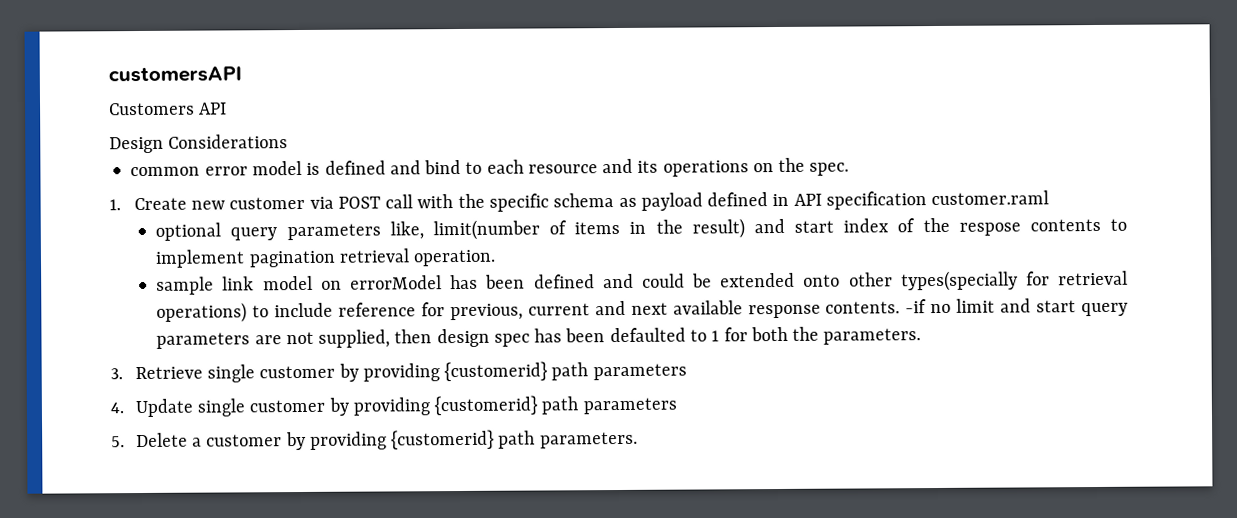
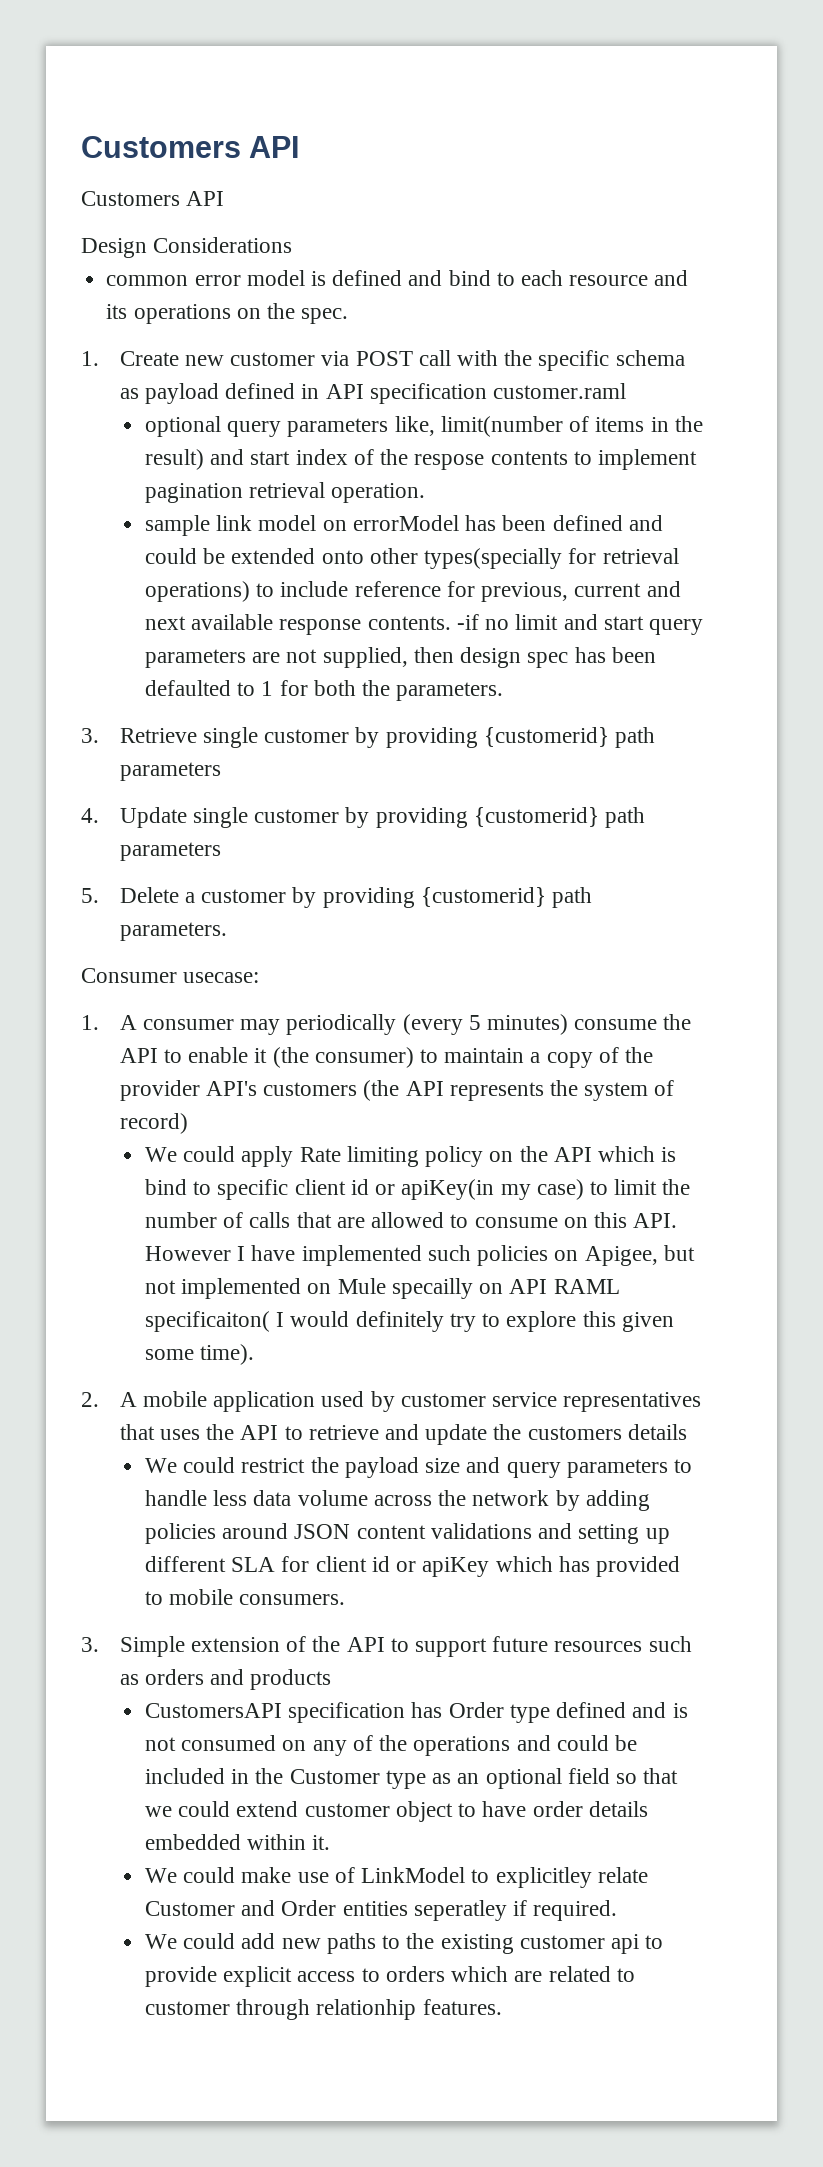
[108,66,242,83] customersAPI -> [81,136,300,158] Customers API
(638, 440) none -> [81,968,260,983] [81,1014,692,1035] [119,1047,654,1068] [119,1080,675,1101] [119,1113,188,1134] [145,1146,677,1167] [145,1179,691,1200] [145,1212,678,1228] [145,1245,695,1266] [145,1278,620,1299] [145,1311,674,1332] [145,1344,255,1365] [81,1391,702,1412] [119,1424,687,1445] [145,1457,692,1478] [145,1490,650,1511] [145,1523,670,1544] [145,1556,680,1577] [145,1589,346,1605] [81,1636,692,1657] [119,1669,332,1690] [145,1702,688,1723] [145,1735,637,1756] [145,1768,679,1789] [145,1801,648,1822] [145,1834,331,1850] [145,1867,648,1888] [145,1900,618,1921] [145,1933,664,1954] [145,1966,635,1987] [145,1999,502,2020] // Consumer usecase: // 1. A consumer may periodically (every 5 minutes) consume the API to enable it (the consumer) to maintain a copy of the provider API's customers (the API represents the system of record) // We could apply Rate limiting policy on the API which is bind to specific client id or apiKey(in my case) to limit the number of calls that are allowed to consume on this API. However I have implemented such policies on Apigee, but not implemented on Mule specailly on API RAML specificaiton( I would definitely try to explore this given some time). // 2. A mobile application used by customer service representatives that uses the API to retrieve and update the customers details // We could restrict the payload size and query parameters to handle less data volume across the network by adding policies around JSON content validations and setting up different SLA for client id or apiKey which has provided to mobile consumers. // 3. Simple extension of the API to support future resources such as orders and products // CustomersAPI specification has Order type defined and is not consumed on any of the operations and could be included in the Customer type as an optional field so that we could extend customer object to have order details embedded within it. // We could make use of LinkModel to explicitley relate Customer and Order entities seperatley if required. // We could add new paths to the existing customer api to provide explicit access to orders which are related to customer through relationhip features.

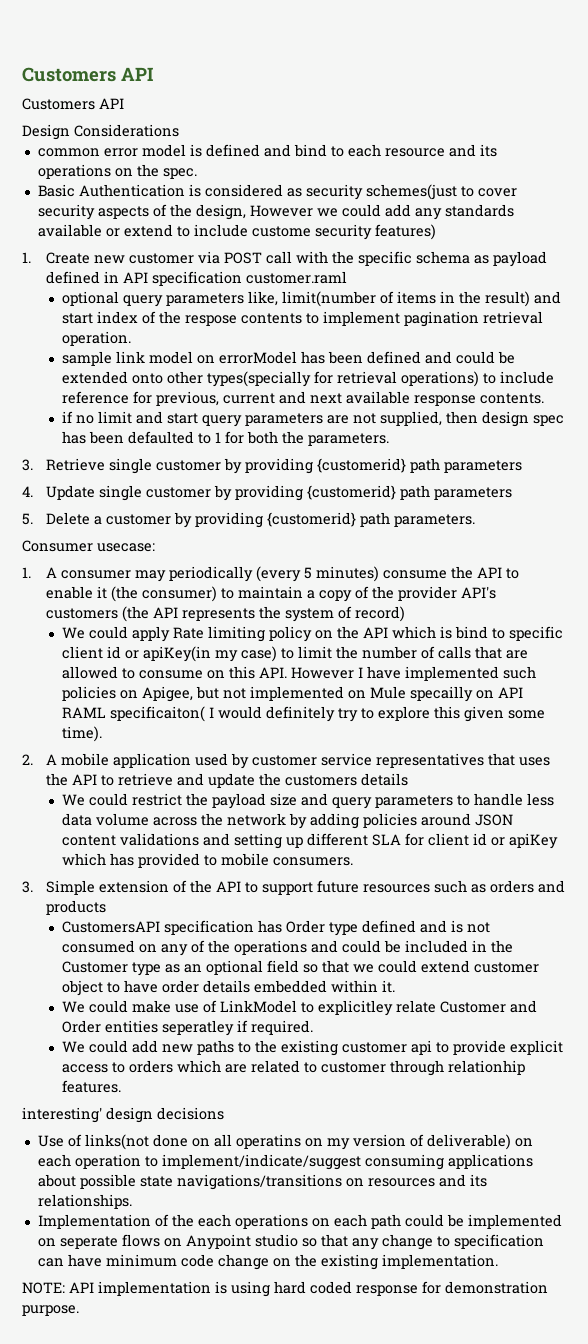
(349, 316) none -> [37,184,517,200] [37,204,514,220] [37,224,436,240] // Basic Authentication is considered as security schemes(just to cover security aspects of the design, However we could add any standards available or extend to include custome security features)
[456,614,479,630] -if -> [61,411,73,423] // if
(502, 2007) none -> [22,1107,224,1123] [37,1134,533,1150] [37,1154,533,1170] [37,1174,487,1190] [37,1194,132,1209] [37,1214,562,1229] [37,1234,544,1250] [37,1254,498,1270] [22,1281,548,1297] [22,1305,79,1316] // interesting' design decisions // Use of links(not done on all operatins on my version of deliverable) on each operation to implement/indicate/suggest consuming applications about possible state navigations/transitions on resources and its relationships. // Implementation of the each operations on each path could be implemented on seperate flows on Anypoint studio so that any change to specification can have minimum code change on the existing implementation. // NOTE: API implementation is using hard coded response for demonstration purpose.

